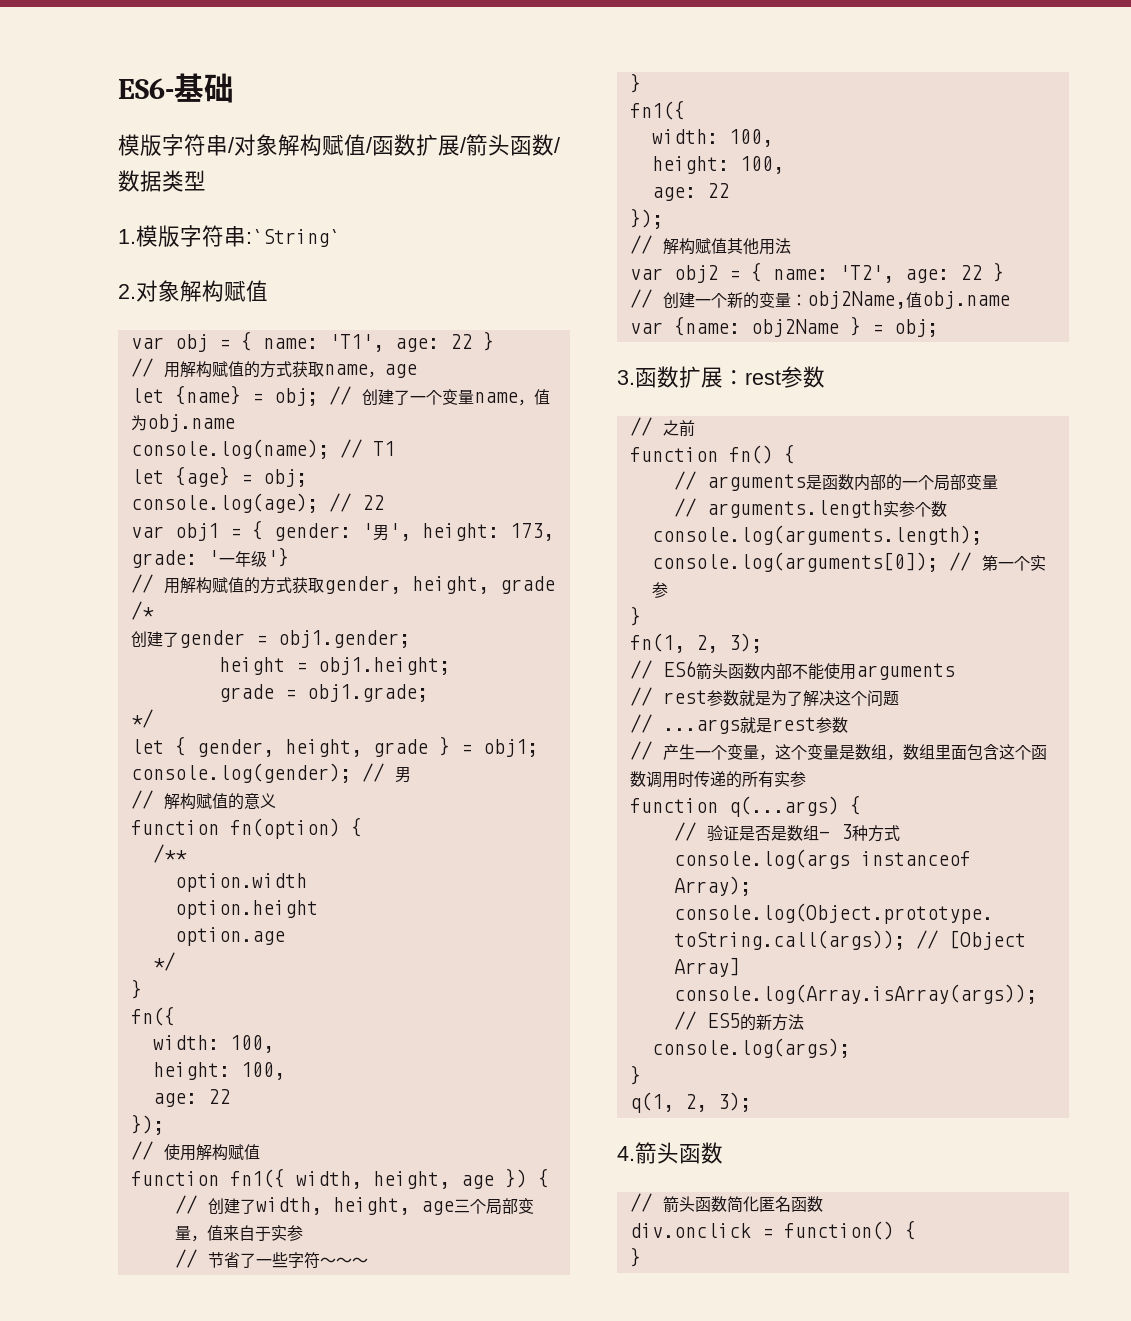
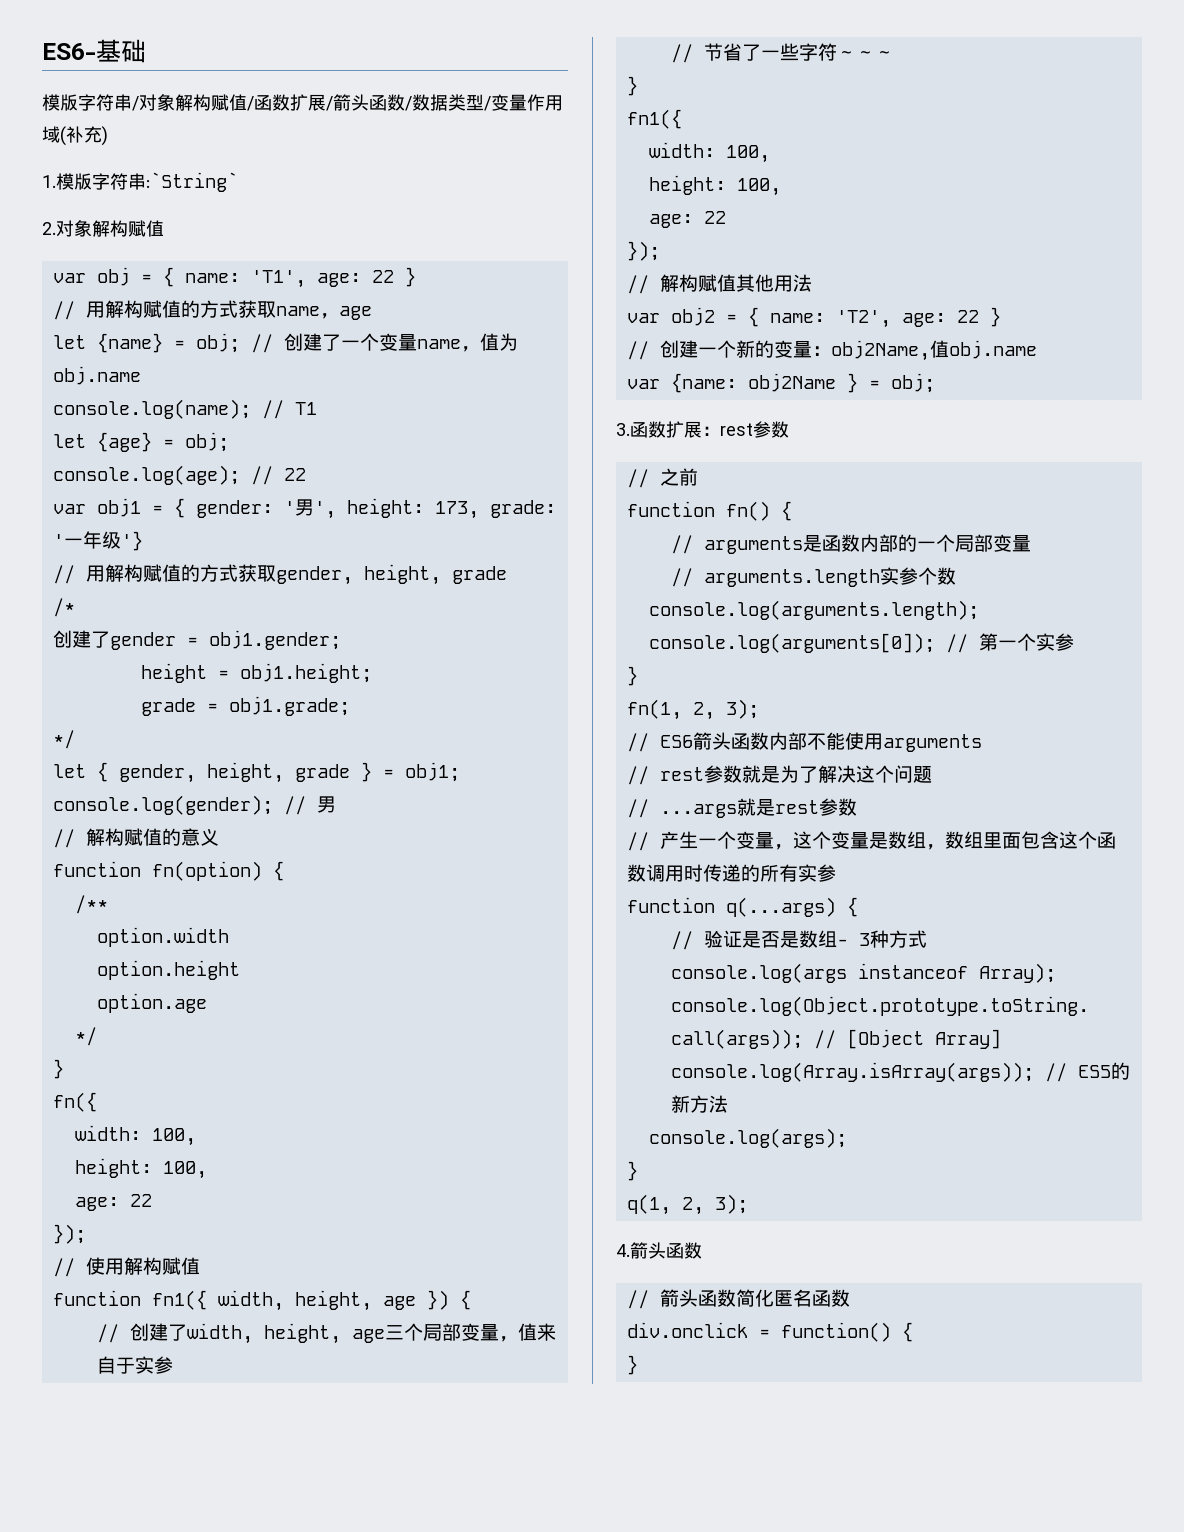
(206, 180) none -> [484,94,563,111] [42,126,108,146] /变量作用域(补充)

